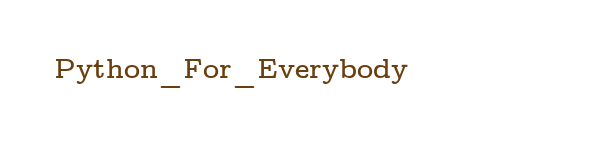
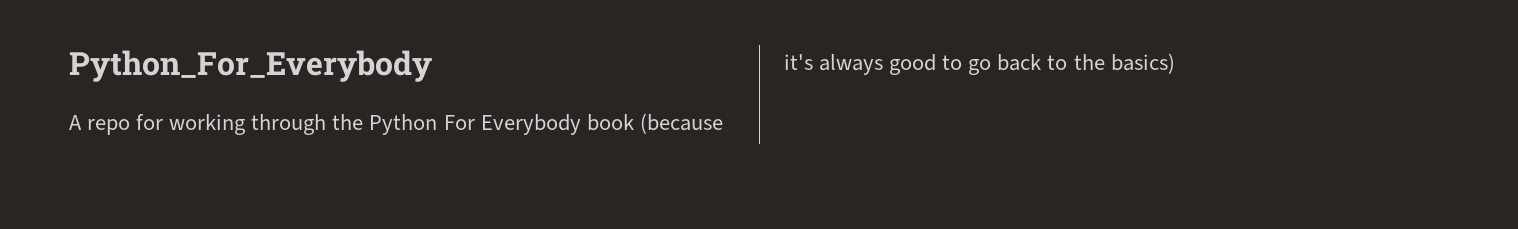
(408, 73) none -> [69,113,723,135] [784,53,1175,75] // A repo for working through the Python For Everybody book (because it's always good to go back to the basics)

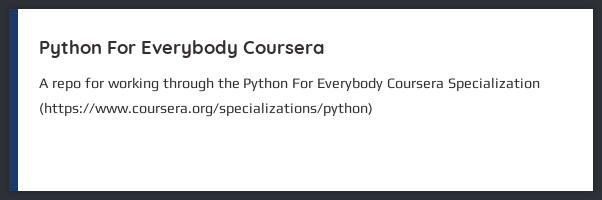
[69,50,432,82] Python_For_Everybody -> [39,40,325,58] Python For Everybody Coursera
[586,113,723,134] [784,53,1175,75] book (because it's always good to go back to the basics) -> [387,77,541,92] [39,102,373,117] Coursera Specialization (https://www.coursera.org/specializations/python)

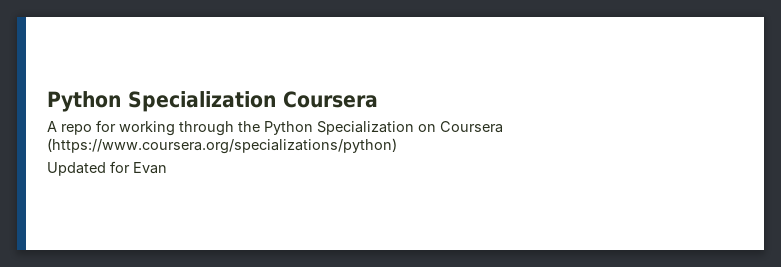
[39,40,238,58] Python For Everybody -> [47,91,276,112] Python Specialization
[292,77,541,92] [39,102,373,117] For Everybody Coursera Specialization (https://www.coursera.org/specializations/python) -> [317,121,503,135] [47,138,397,154] [47,161,167,176] Specialization on Coursera (https://www.coursera.org/specializations/python) // Updated for Evan

